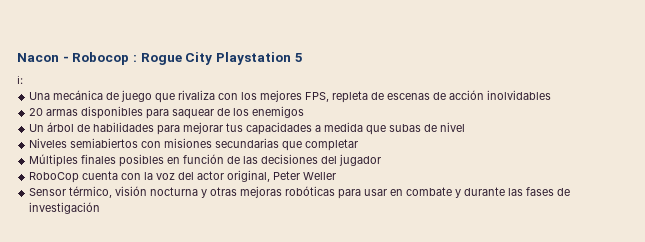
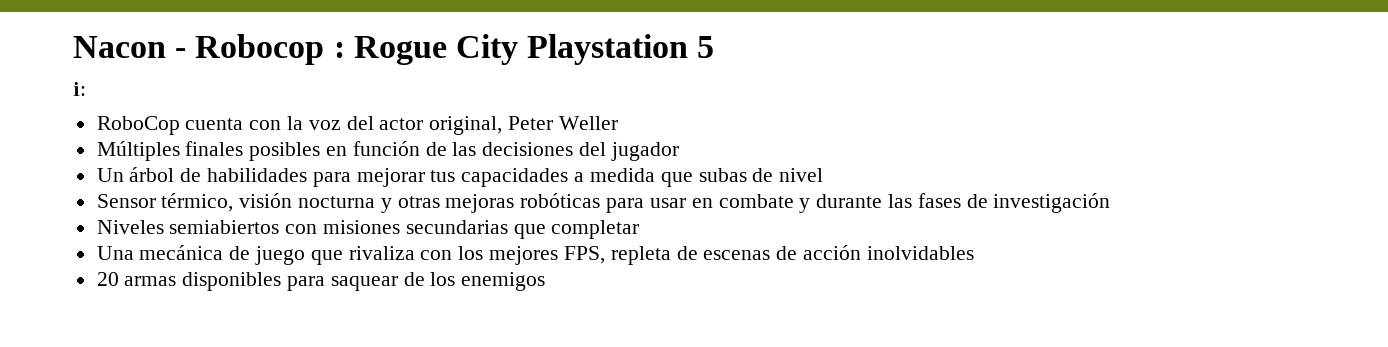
(23, 80) none -> [96,116,618,135] [96,141,679,161] [96,167,824,187] [96,193,1111,213] [96,220,640,239] // RoboCop cuenta con la voz del actor original, Peter Weller // Múltiples finales posibles en función de las decisiones del jugador // Un árbol de habilidades para mejorar tus capacidades a medida que subas de nivel // Sensor térmico, visión nocturna y otras mejoras robóticas para usar en combate y durante las fases de investigación // Niveles semiabiertos con misiones secundarias que completar
[29,122,466,135] [29,138,359,151] [29,154,382,167] [29,170,337,183] [29,186,571,199] [29,202,101,214] // Un árbol de habilidades para mejorar tus capacidades a medida que subas de nivel // Niveles semiabiertos con misiones secundarias que completar // Múltiples finales posibles en función de las decisiones del jugador // RoboCop cuenta con la voz del actor original, Peter Weller // Sensor térmico, visión nocturna y otras mejoras robóticas para usar en combate y durante las fases de investigación -> (546, 281) none

